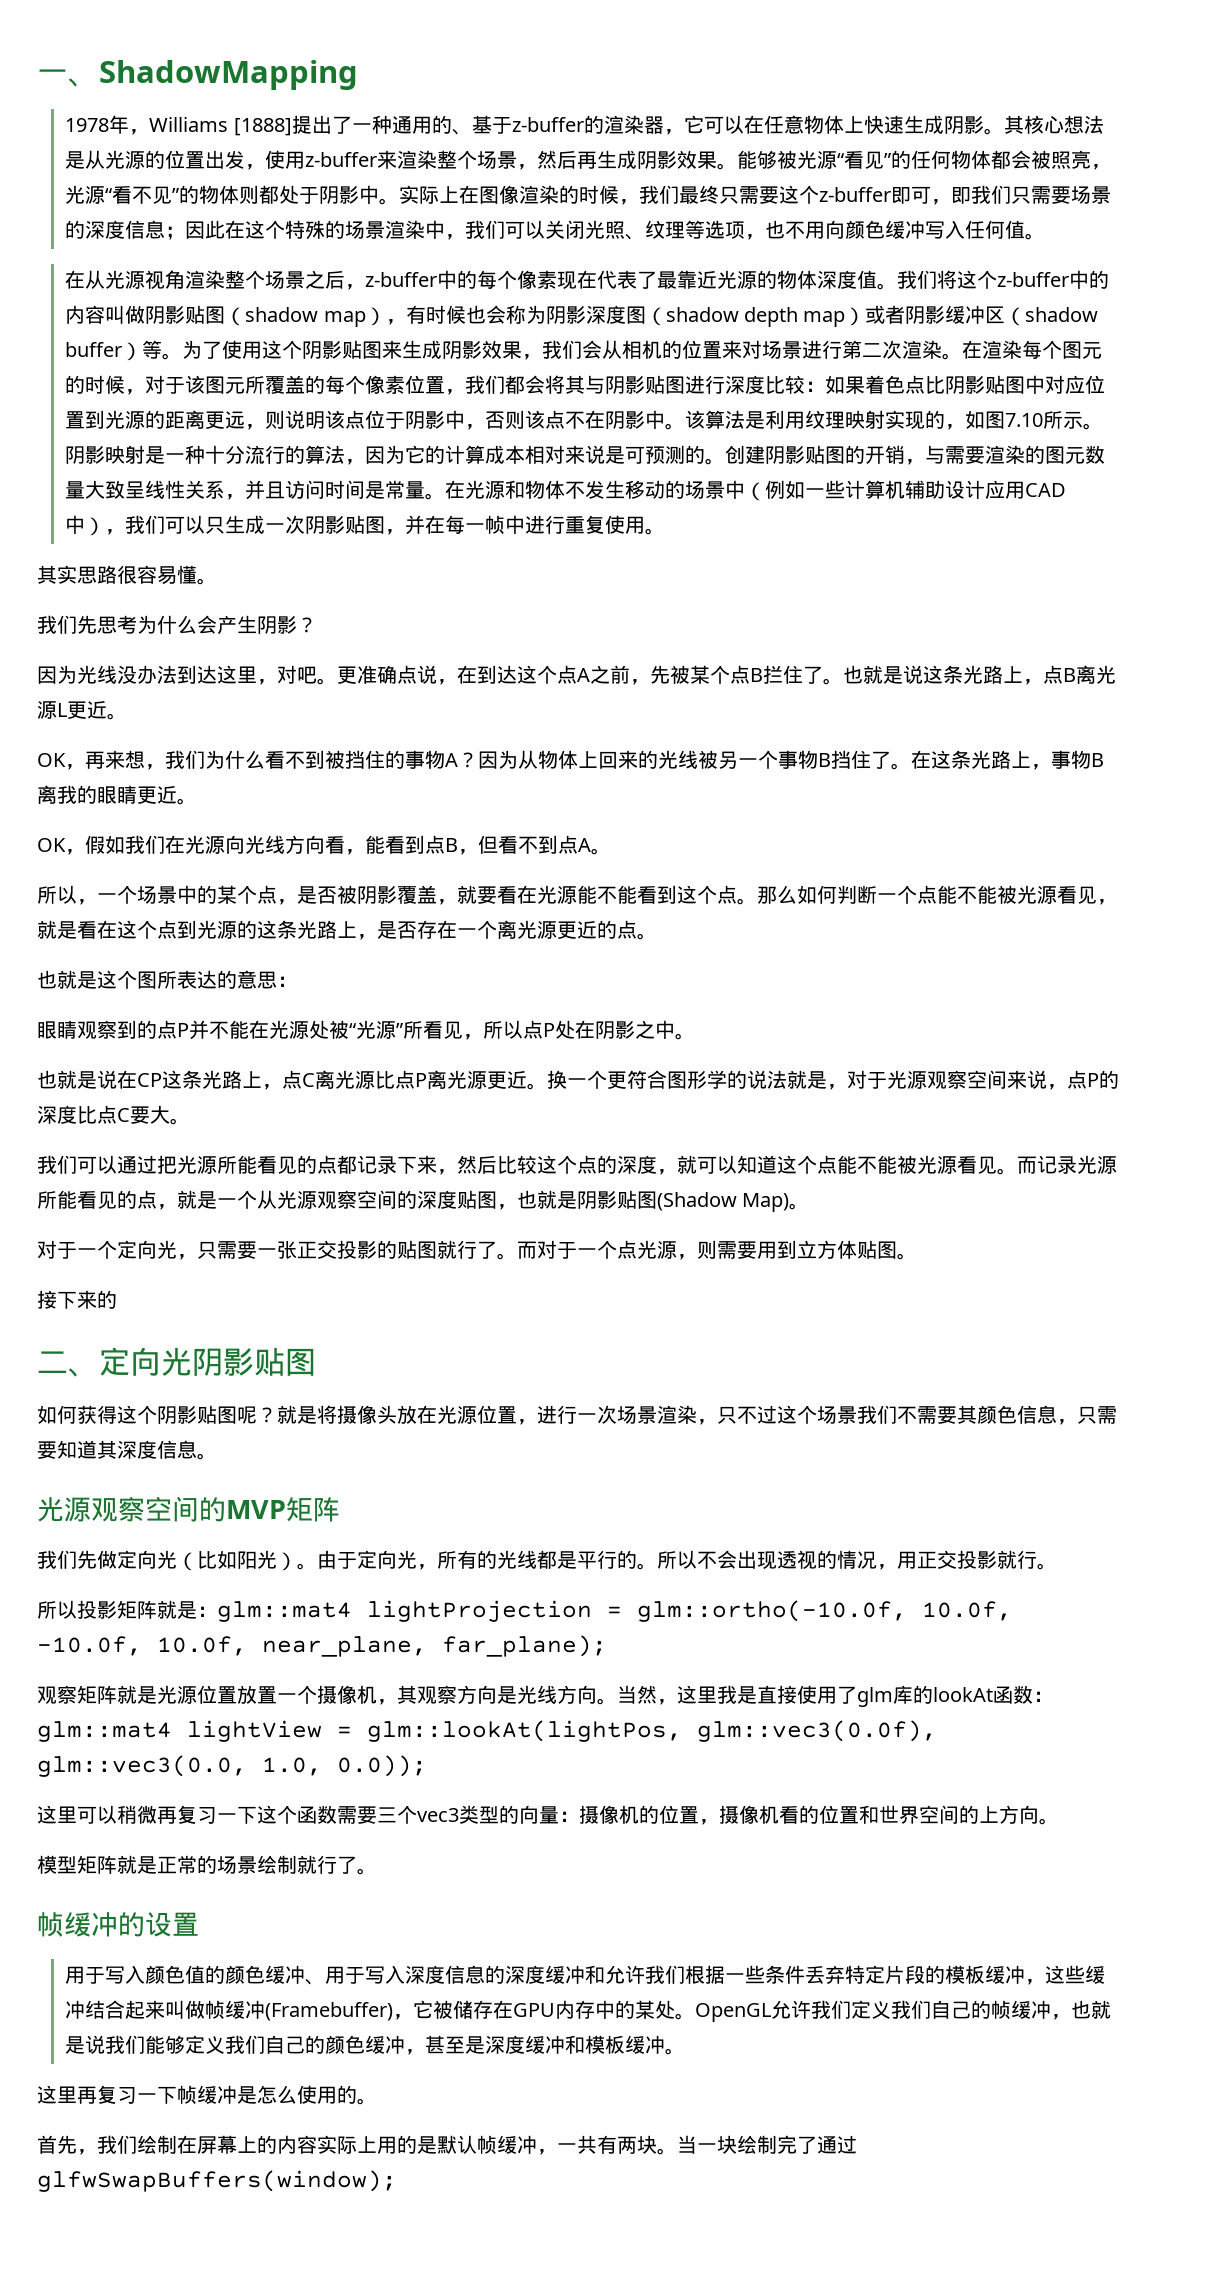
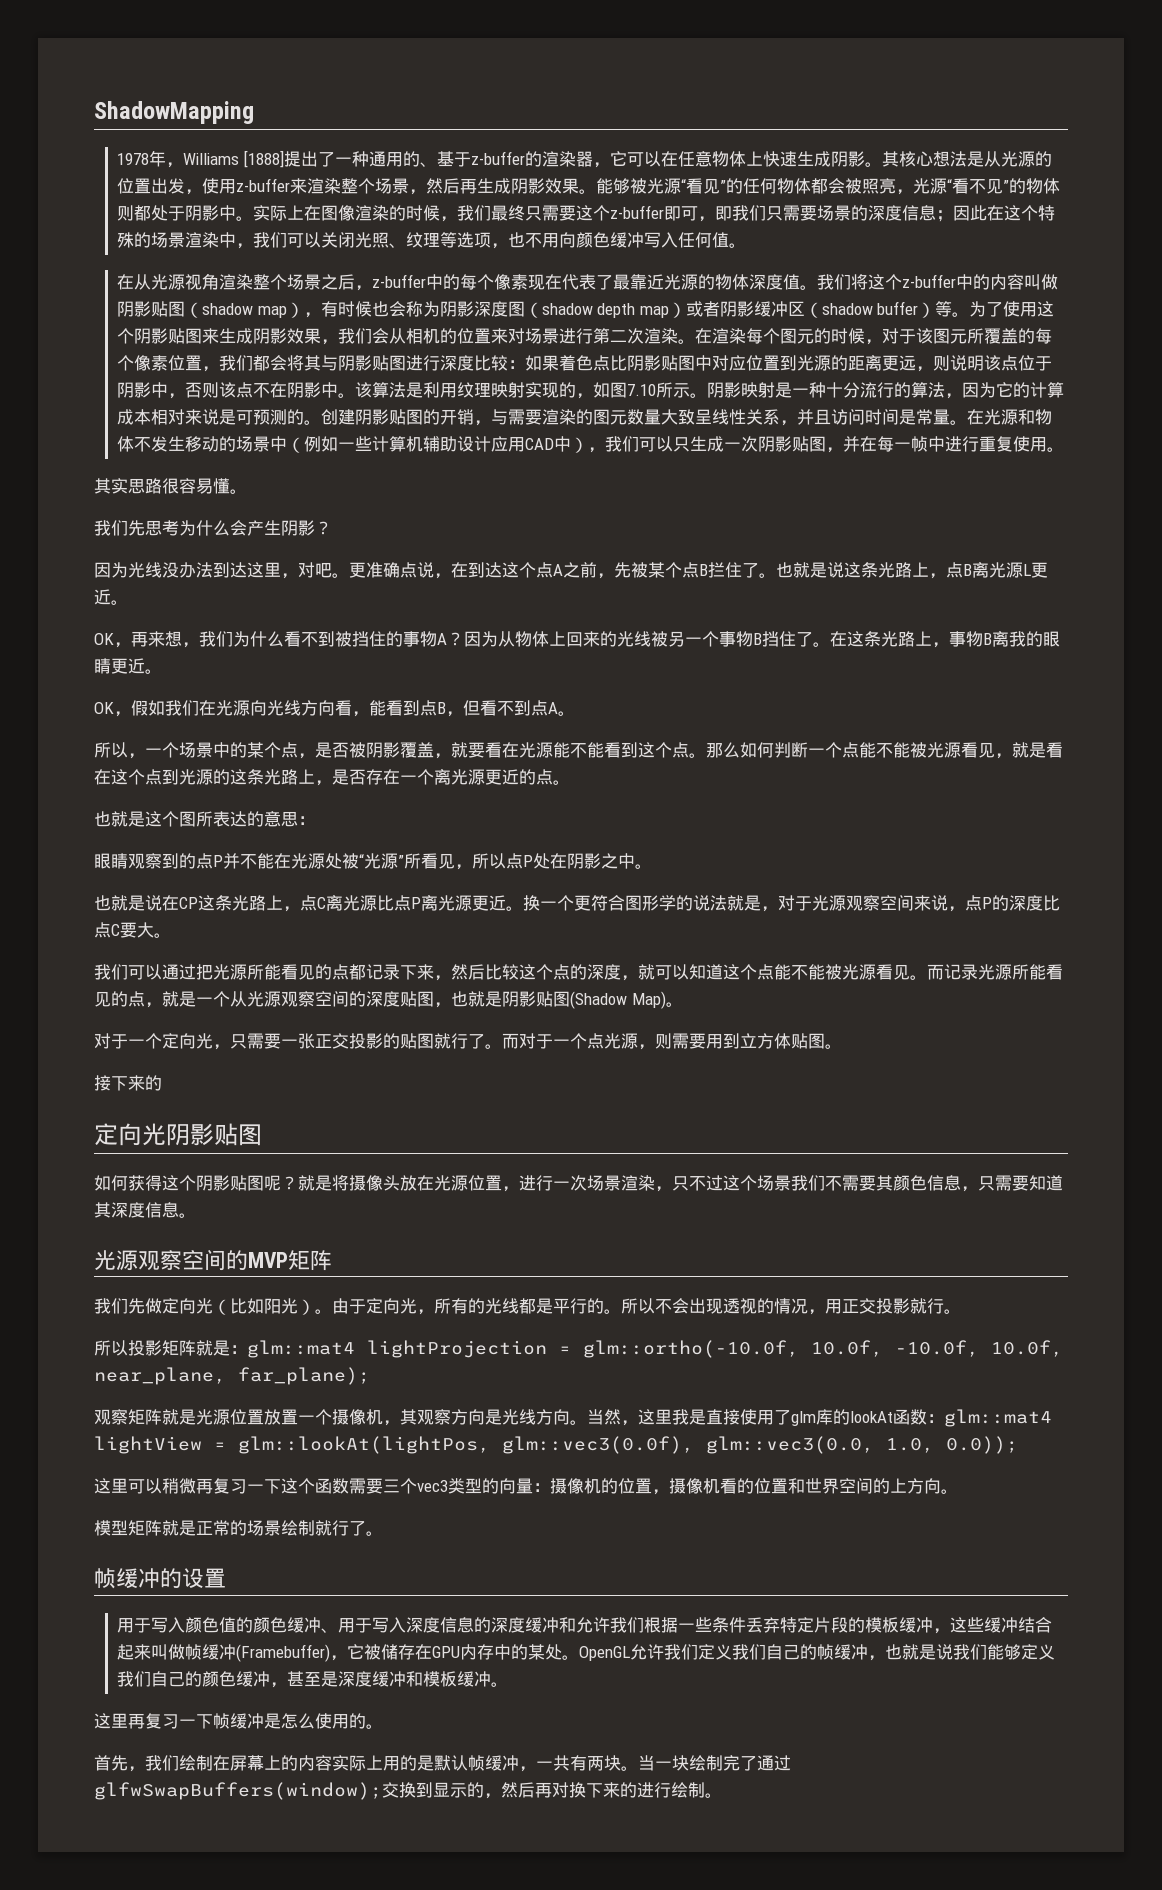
[37,69,99,87] 一、 -> (94, 112) none
[37,1351,99,1377] 二、 -> (162, 1083) none
(397, 2181) none -> [382,1782,722,1799] 交换到显示的，然后再对换下来的进行绘制。

